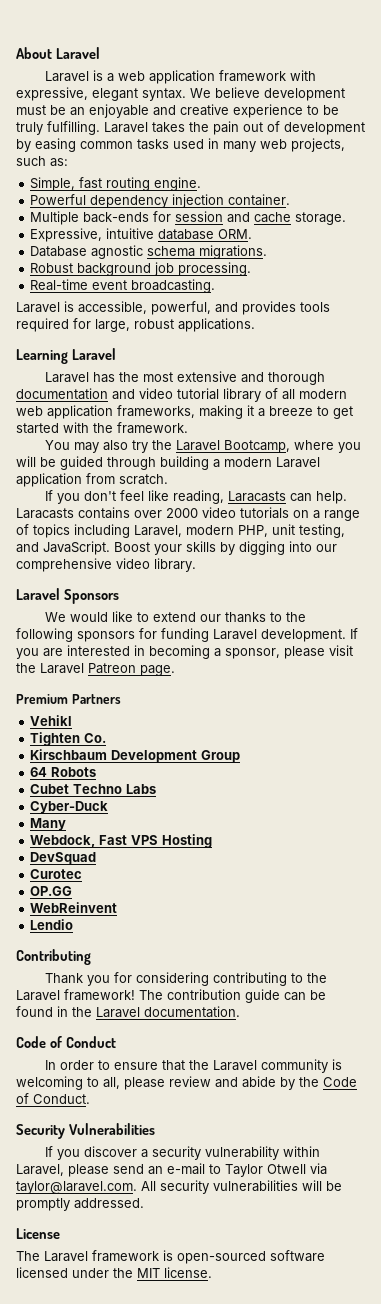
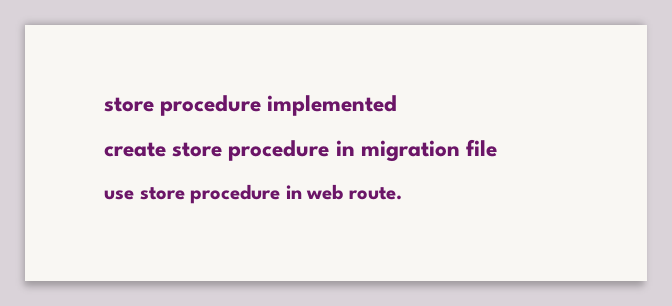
[16,47,100,59] [44,70,316,84] [16,87,345,101] [16,104,339,118] [16,121,365,135] [16,138,345,152] [16,156,68,167] [30,177,202,191] [30,194,291,208] [30,211,347,225] [30,228,253,242] [30,245,268,259] [30,262,252,276] [30,279,216,293] [16,301,330,315] [16,318,255,332] [16,348,116,364] [44,371,325,385] [16,388,347,402] [16,405,353,419] [16,422,188,434] [44,440,361,453] [16,456,320,470] [16,473,168,487] [44,490,347,504] [16,507,360,521] [16,524,345,538] [16,541,337,555] [16,558,196,572] [16,588,119,604] [44,611,306,623] [16,628,358,642] [16,645,353,659] [16,663,175,676] [16,694,121,704] [30,715,73,726] [30,732,107,746] [30,749,241,763] [30,767,97,777] [30,784,157,794] [30,801,109,814] [30,818,67,831] [30,834,213,848] [30,852,97,865] [30,869,83,879] [30,886,73,896] [30,902,118,913] [30,919,74,930] [16,949,91,965] [44,972,327,986] [16,989,326,1003] [16,1006,240,1018] [16,1036,116,1048] [44,1059,342,1073] [16,1076,357,1090] [16,1093,90,1104] [16,1123,155,1139] [44,1146,320,1160] [16,1163,327,1177] [16,1180,342,1194] [16,1198,144,1211] [16,1228,60,1239] [16,1250,325,1264] [16,1267,212,1278] About Laravel // Laravel is a web application framework with expressive, elegant syntax. We believe development must be an enjoyable and creative experience to be truly fulfilling. Laravel takes the pain out of development by easing common tasks used in many web projects, such as: // Simple, fast routing engine. // Powerful dependency injection container. // Multiple back-ends for session and cache storage. // Expressive, intuitive database ORM. // Database agnostic schema migrations. // Robust background job processing. // Real-time event broadcasting. // Laravel is accessible, powerful, and provides tools required for large, robust applications. // Learning Laravel // Laravel has the most extensive and thorough documentation and video tutorial library of all modern web application frameworks, making it a breeze to get started with the framework. // You may also try the Laravel Bootcamp, where you will be guided through building a modern Laravel application from scratch. // If you don't feel like reading, Laracasts can help. Laracasts contains over 2000 video tutorials on a range of topics including Laravel, modern PHP, unit testing, and JavaScript. Boost your skills by digging into our comprehensive video library. // Laravel Sponsors // We would like to extend our thanks to the following sponsors for funding Laravel development. If you are interested in becoming a sponsor, please visit the Laravel Patreon page. // Premium Partners // Vehikl // Tighten Co. // Kirschbaum Development Group // 64 Robots // Cubet Techno Labs // Cyber-Duck // Many // Webdock, Fast VPS Hosting // DevSquad // Curotec // OP.GG // WebReinvent // Lendio // Contributing // Thank you for considering contributing to the Laravel framework! The contribution guide can be found in the Laravel documentation. // Code of Conduct // In order to ensure that the Laravel community is welcoming to all, please review and abide by the Code of Conduct. // Security Vulnerabilities // If you discover a security vulnerability within Laravel, please send an e-mail to Taylor Otwell via taylor@laravel.com. All security vulnerabilities will be promptly addressed. // License // The Laravel framework is open-sourced software licensed under the MIT license. -> [104,95,398,116] [104,139,498,162] [104,184,402,204] store procedure implemented // create store procedure in migration file // use store procedure in web route.

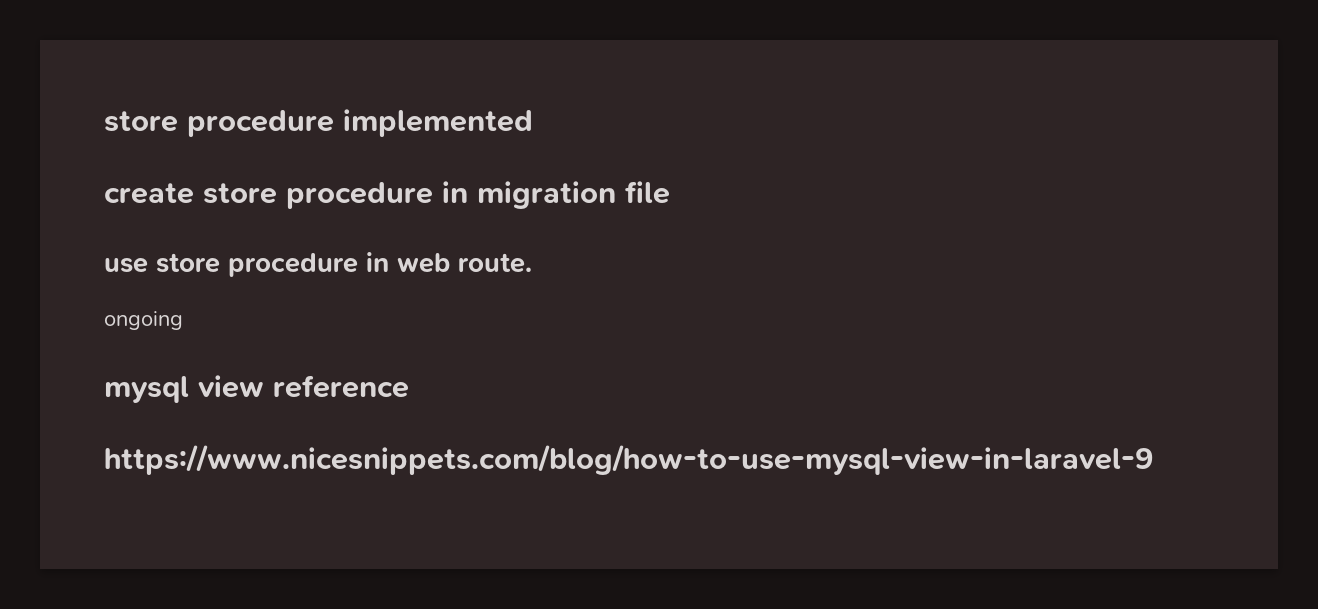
(402, 193) none -> [104,311,183,330] [104,375,409,403] [104,444,1153,475] // ongoing // mysql view reference // https://www.nicesnippets.com/blog/how-to-use-mysql-view-in-laravel-9

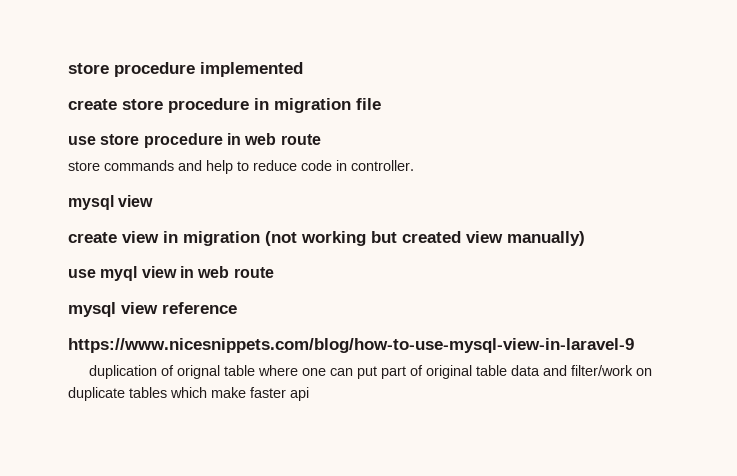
[458,253,532,273] [104,311,183,330] [104,375,409,403] [104,444,1153,475] route. // ongoing // mysql view reference // https://www.nicesnippets.com/blog/how-to-use-mysql-view-in-laravel-9 -> [280,134,321,145] [68,160,414,174] [68,195,154,210] [68,231,585,246] [68,266,274,281] [68,302,237,317] [68,338,634,353] [89,365,653,379] [68,387,309,401] route // store commands and help to reduce code in controller. // mysql view // create view in migration (not working but created view manually) // use myql view in web route // mysql view reference // https://www.nicesnippets.com/blog/how-to-use-mysql-view-in-laravel-9 // duplication of orignal table where one can put part of original table data and filter/work on duplicate tables which make faster api

